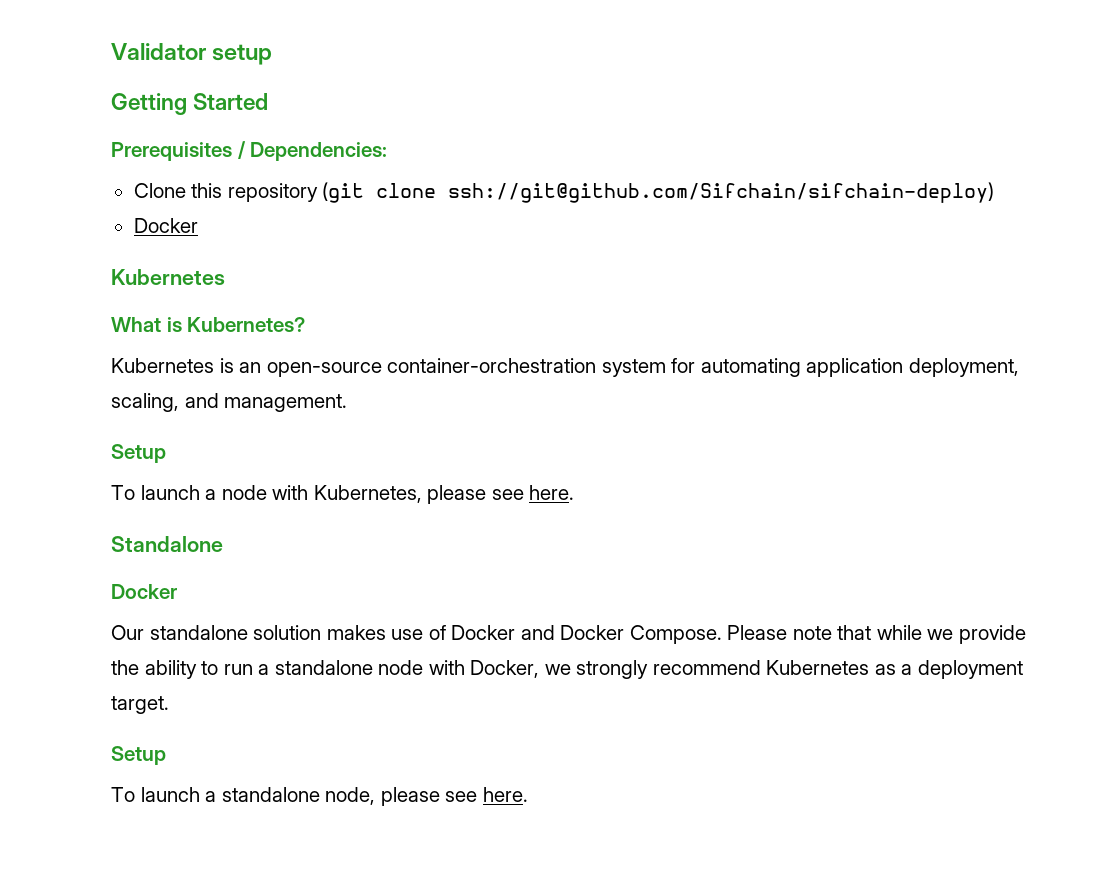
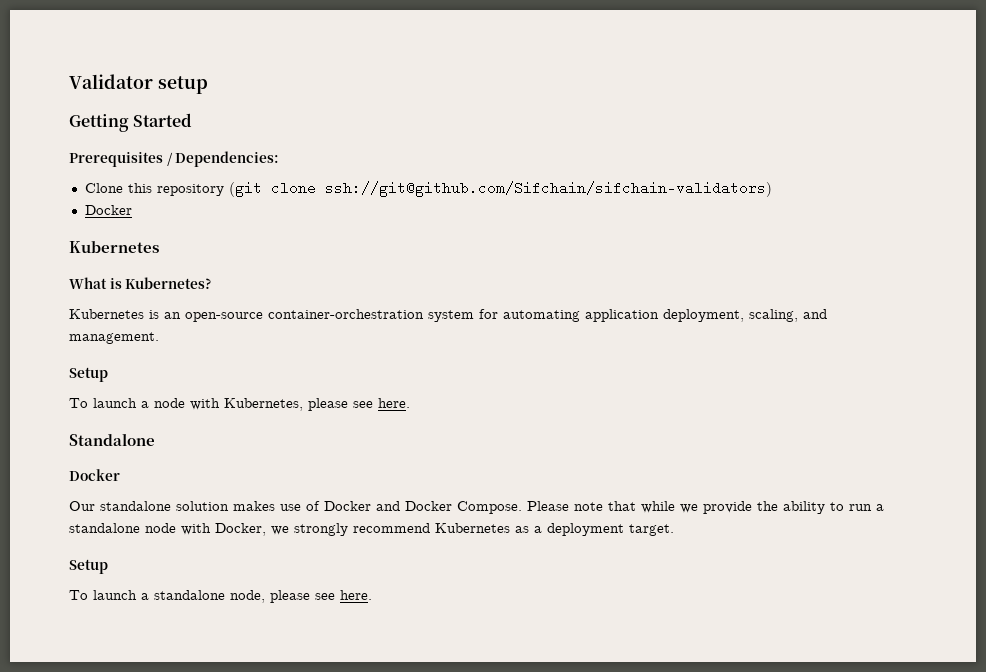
[448,182,995,203] ssh://git@github.com/Sifchain/sifchain-deploy) -> [324,181,772,197] ssh://git@github.com/Sifchain/sifchain-validators)

